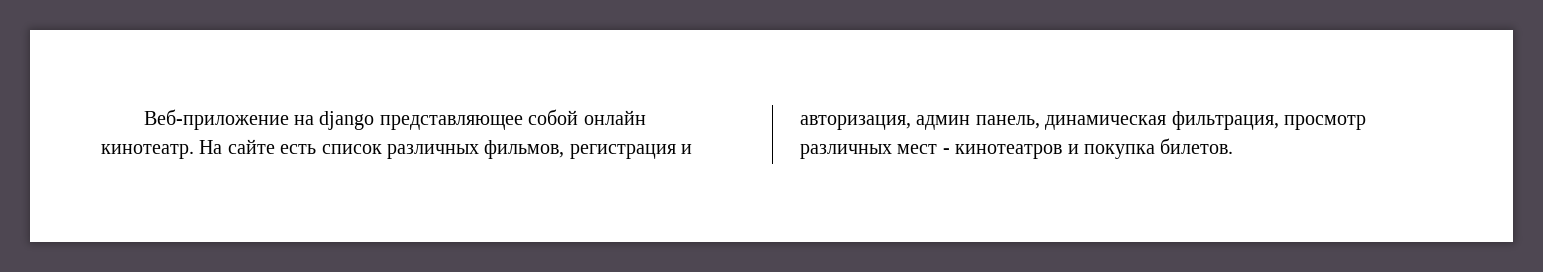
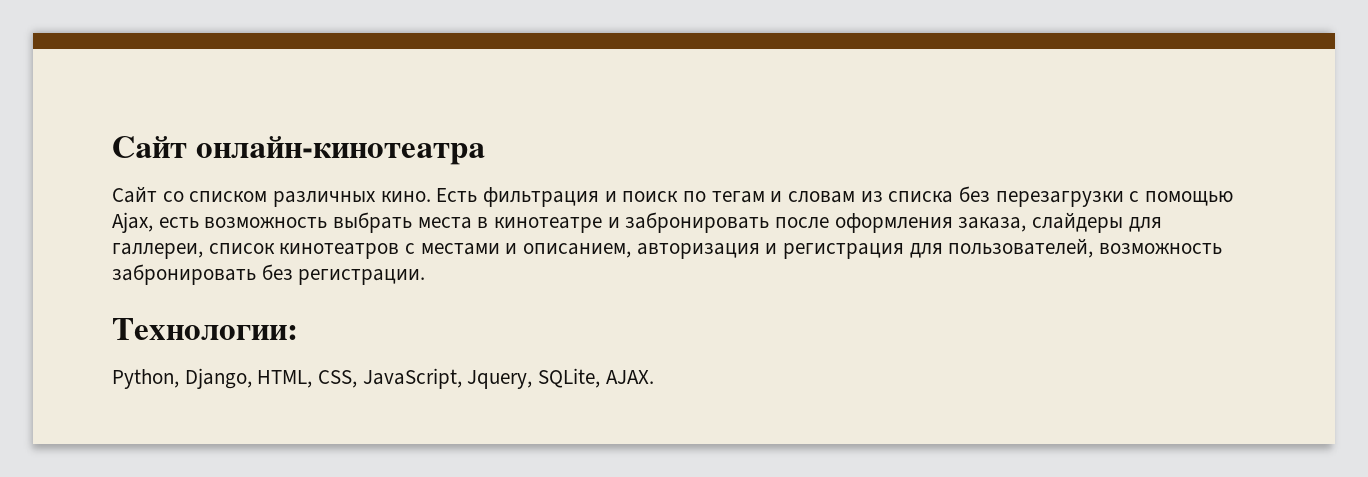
[143,109,646,130] [101,139,693,159] [800,111,1366,130] [800,138,1234,159] Веб-приложение на django представляющее собой онлайн кинотеатр. На сайте есть список различных фильмов, регистрация и авторизация, админ панель, динамическая фильтрация, просмотр различных мест - кинотеатров и покупка билетов. -> [112,136,485,165] [112,186,1235,207] [112,212,1162,233] [112,238,1223,259] [112,264,426,285] [112,318,298,340] [112,368,654,389] Сайт онлайн-кинотеатра // Сайт со списком различных кино. Есть фильтрация и поиск по тегам и словам из списка без перезагрузки с помощью Ajax, есть возможность выбрать места в кинотеатре и забронировать после оформления заказа, слайдеры для галлереи, список кинотеатров с местами и описанием, авторизация и регистрация для пользователей, возможность забронировать без регистрации. // Технологии: // Python, Django, HTML, CSS, JavaScript, Jquery, SQLite, AJAX.

